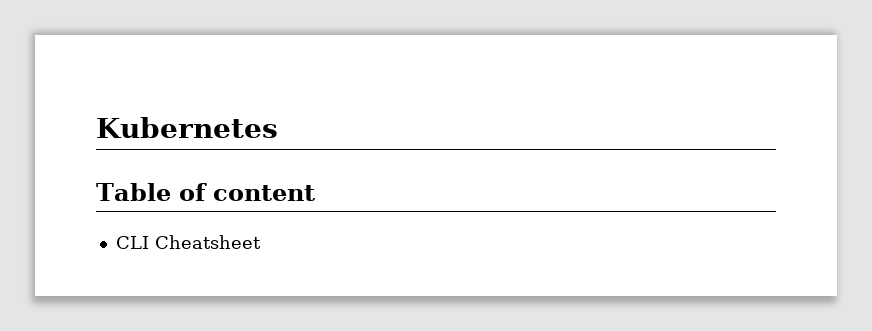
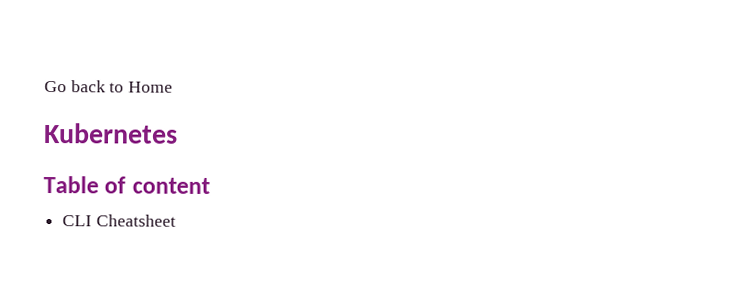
(96, 127) none -> [44,80,174,93] Go back to Home //

